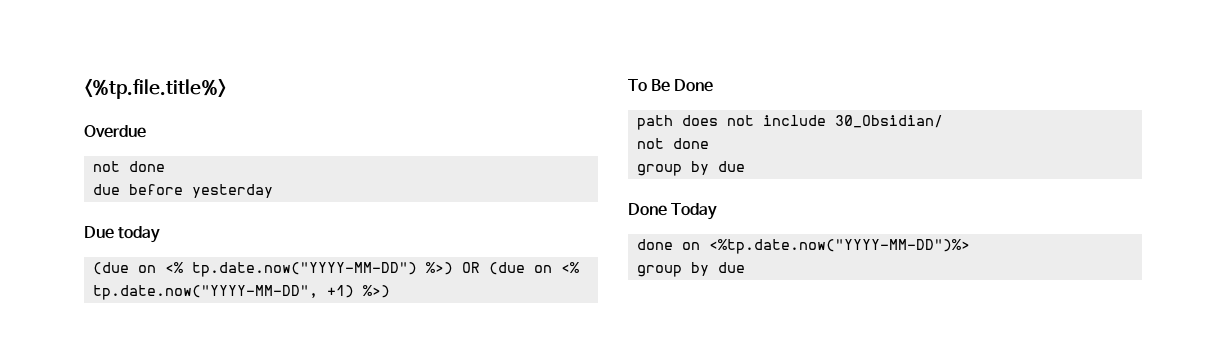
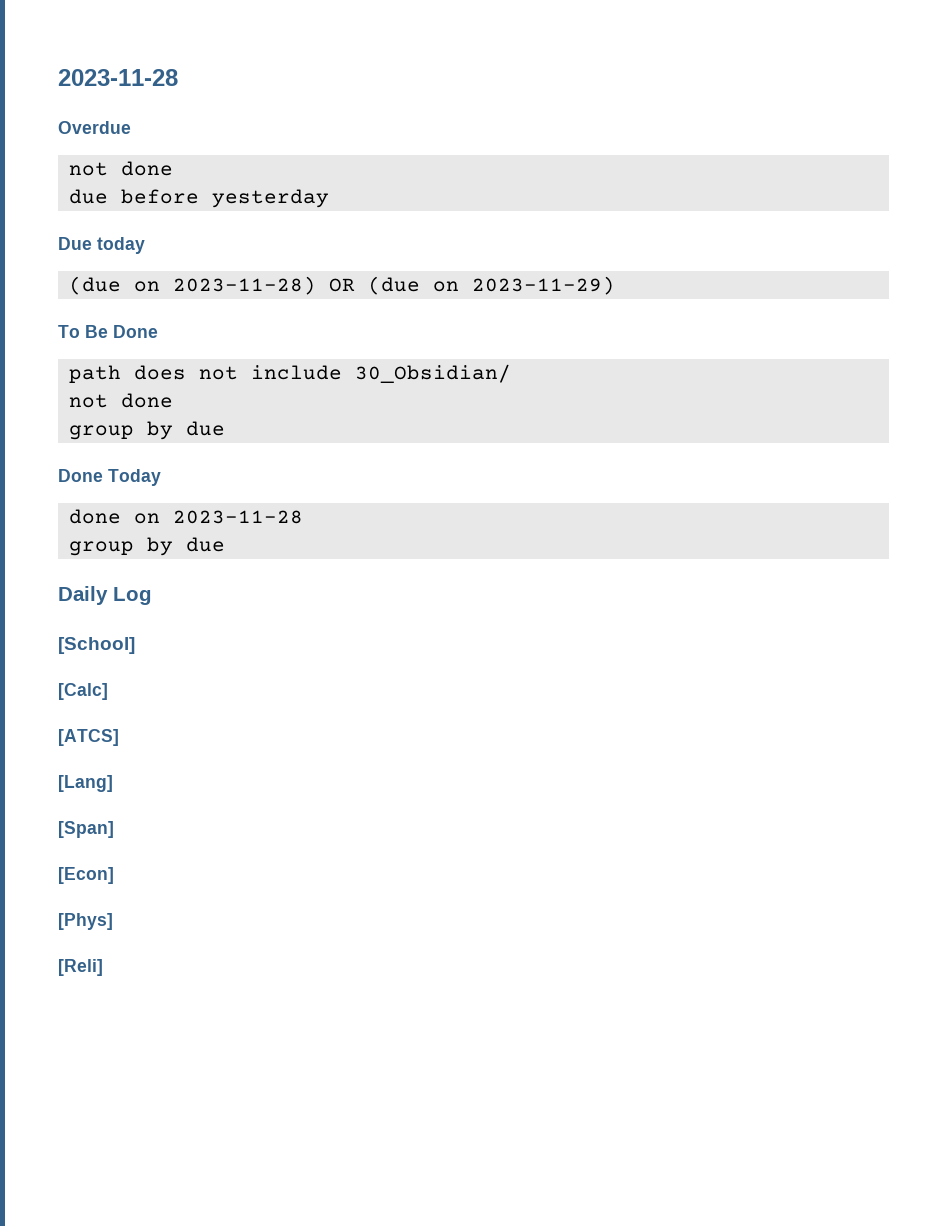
[84,78,226,99] <%tp.file.title%> -> [58,69,178,86] 2023-11-28
[165,262,580,277] [93,285,391,300] <% tp.date.now("YYYY-MM-DD") %>) OR (due on <% tp.date.now("YYYY-MM-DD", +1) %>) -> [172,276,615,295] 2023-11-28) OR (due on 2023-11-29)
[709,239,971,254] [637,262,746,277] <%tp.date.now("YYYY-MM-DD")%> // group by due -> [172,510,303,524] [68,537,225,556] [58,586,152,605] [58,637,135,654] [58,683,108,700] [58,729,119,746] [58,775,113,792] [58,821,114,838] [58,867,114,884] [58,913,113,930] [58,959,103,976] 2023-11-28 // group by due // Daily Log // [School] // [Calc] // [ATCS] // [Lang] // [Span] // [Econ] // [Phys] // [Reli]

